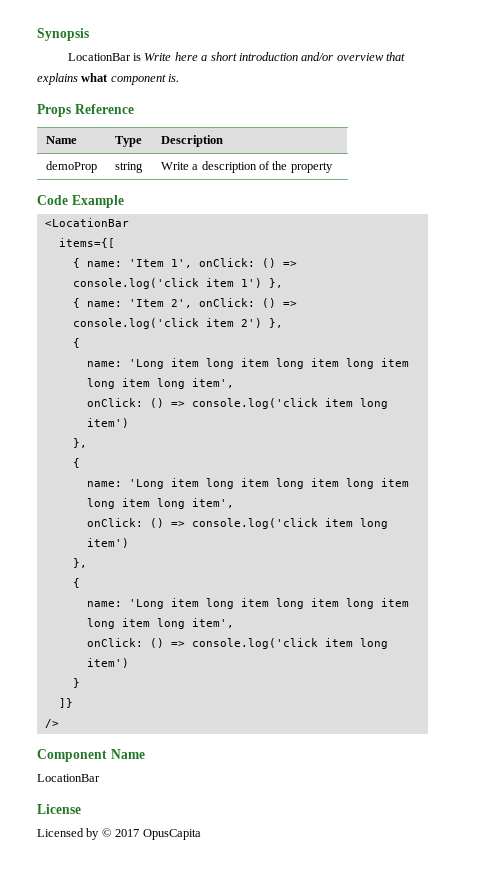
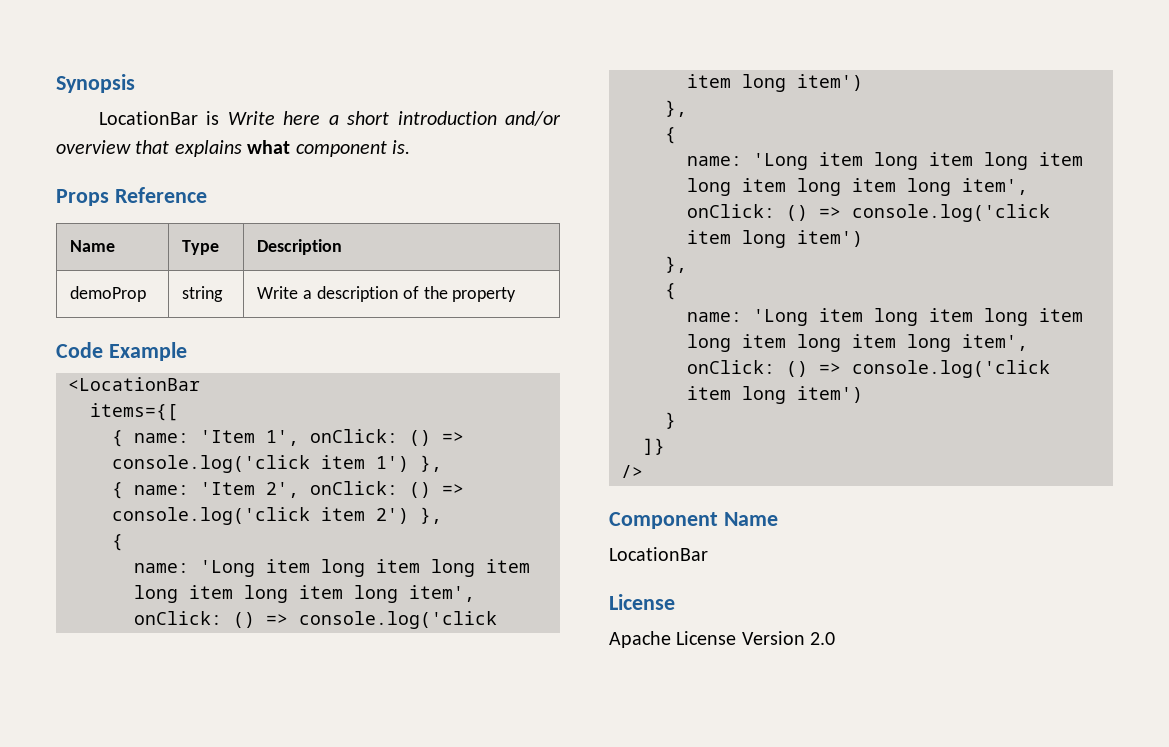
[37,828,201,840] Licensed by © 2017 OpusCapita -> [609,631,836,648] Apache License Version 2.0

